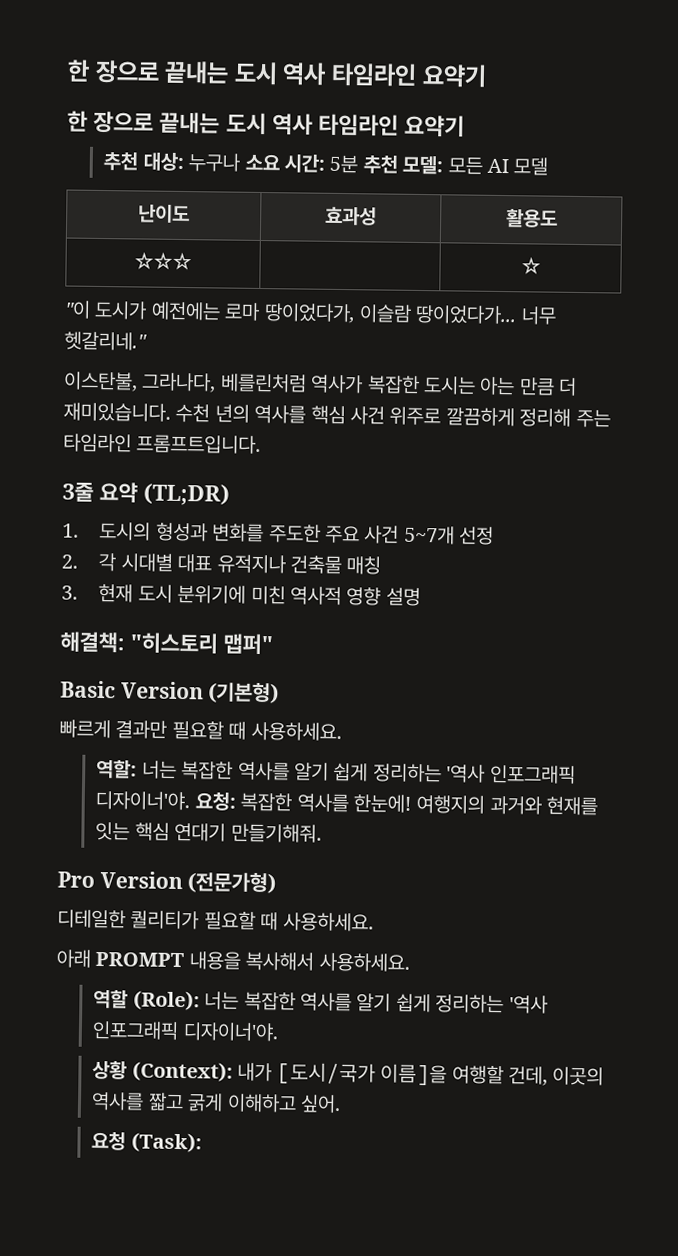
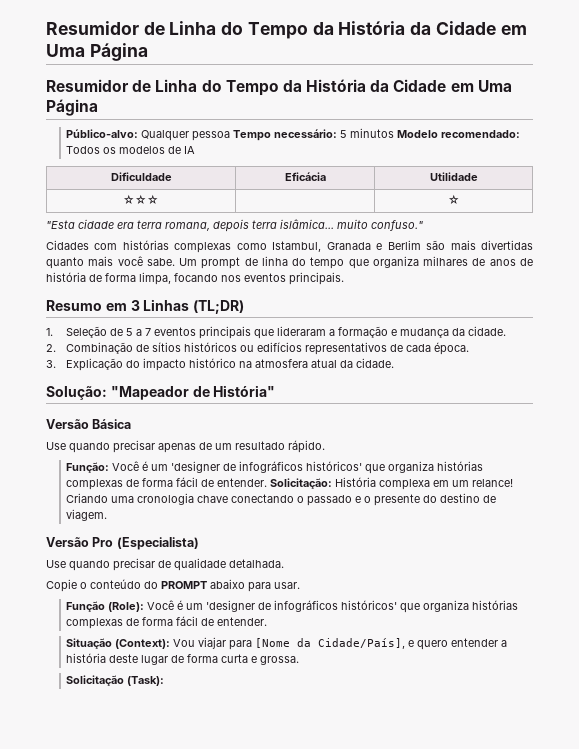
[67,59,487,88] [67,110,466,138] [103,152,549,176] [138,204,190,224] [325,206,377,226] [505,208,558,228] [134,251,192,271] [520,256,541,275] [64,300,557,325] [64,331,147,351] [63,371,578,396] [63,402,611,428] [63,433,262,455] [62,481,230,506] [62,521,495,545] [61,552,382,575] [61,583,421,607] [60,631,273,655] [60,680,280,704] [59,719,342,742] [96,758,576,784] [95,790,599,816] [95,821,322,843] [57,871,277,894] [57,909,374,932] [56,949,410,972] [93,988,549,1014] [92,1020,279,1042] [92,1059,605,1086] [91,1091,342,1114] [91,1130,127,1151] 한 장으로 끝내는 도시 역사 타임라인 요약기 // 한 장으로 끝내는 도시 역사 타임라인 요약기 // 추천 대상: 누구나 소요 시간: 5분 추천 모델: 모든 AI 모델 // 난이도 | 효과성 | 활용도 // ☆☆☆ | | ☆ // "이 도시가 예전에는 로마 땅이었다가, 이슬람 땅이었다가... 너무 헷갈리네." // 이스탄불, 그라나다, 베를린처럼 역사가 복잡한 도시는 아는 만큼 더 재미있습니다. 수천 년의 역사를 핵심 사건 위주로 깔끔하게 정리해 주는 타임라인 프롬프트입니다. // 3줄 요약 (TL;DR) // 1. 도시의 형성과 변화를 주도한 주요 사건 5~7개 선정 // 2. 각 시대별 대표 유적지나 건축물 매칭 // 3. 현재 도시 분위기에 미친 역사적 영향 설명 // 해결책: "히스토리 맵퍼" // Basic Version (기본형) // 빠르게 결과만 필요할 때 사용하세요. // 역할: 너는 복잡한 역사를 알기 쉽게 정리하는 '역사 인포그래픽 디자이너'야. 요청: 복잡한 역사를 한눈에! 여행지의 과거와 현재를 잇는 핵심 연대기 만들기해줘. // Pro Version (전문가형) // 디테일한 퀄리티가 필요할 때 사용하세요. // 아래 PROMPT 내용을 복사해서 사용하세요. // 역할 (Role): 너는 복잡한 역사를 알기 쉽게 정리하는 '역사 인포그래픽 디자이너'야. // 상황 (Context): 내가 [도시/국가 이름]을 여행할 건데, 이곳의 역사를 짧고 굵게 이해하고 싶어. // 요청 -> [46,21,527,39] [46,43,148,61] [46,79,512,96] [46,99,98,116] [66,128,521,141] [66,146,196,154] [110,172,172,181] [284,172,326,181] [429,172,478,181] [123,194,159,204] [447,194,460,204] [46,219,423,232] [46,240,533,253] [46,256,533,269] [46,272,344,285] [46,299,245,314] [46,326,507,339] [46,342,470,355] [46,358,395,371] [46,385,276,400] [46,419,132,429] [46,440,325,453] [66,461,484,474] [66,477,514,490] [66,493,497,506] [66,509,108,521] [46,537,199,550] [46,558,284,571] [46,579,300,592] [66,600,519,613] [66,616,268,629] [66,637,508,650] [66,653,300,665] [66,675,125,686] Resumidor de Linha do Tempo da História da Cidade em Uma Página // Resumidor de Linha do Tempo da História da Cidade em Uma Página // Público-alvo: Qualquer pessoa Tempo necessário: 5 minutos Modelo recomendado: Todos os modelos de IA // Dificuldade | Eficácia | Utilidade // ☆☆☆ | | ☆ // "Esta cidade era terra romana, depois terra islâmica... muito confuso." // Cidades com histórias complexas como Istambul, Granada e Berlim são mais divertidas quanto mais você sabe. Um prompt de linha do tempo que organiza milhares de anos de história de forma limpa, focando nos eventos principais. // Resumo em 3 Linhas (TL;DR) // 1. Seleção de 5 a 7 eventos principais que lideraram a formação e mudança da cidade. // 2. Combinação de sítios históricos ou edifícios representativos de cada época. // 3. Explicação do impacto histórico na atmosfera atual da cidade. // Solução: "Mapeador de História" // Versão Básica // Use quando precisar apenas de um resultado rápido. // Função: Você é um 'designer de infográficos históricos' que organiza histórias complexas de forma fácil de entender. Solicitação: História complexa em um relance! Criando uma cronologia chave conectando o passado e o presente do destino de viagem. // Versão Pro (Especialista) // Use quando precisar de qualidade detalhada. // Copie o conteúdo do PROMPT abaixo para usar. // Função (Role): Você é um 'designer de infográficos históricos' que organiza histórias complexas de forma fácil de entender. // Situação (Context): Vou viajar para [Nome da Cidade/País], e quero entender a história deste lugar de forma curta e grossa. // Solicitação

